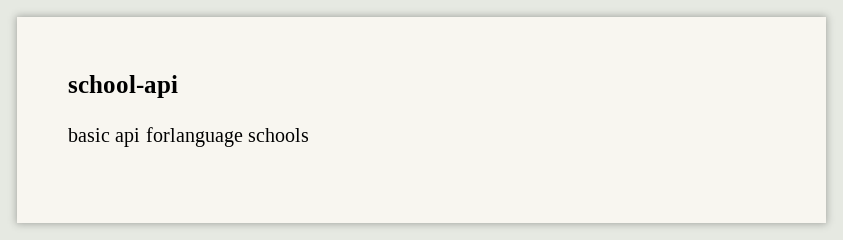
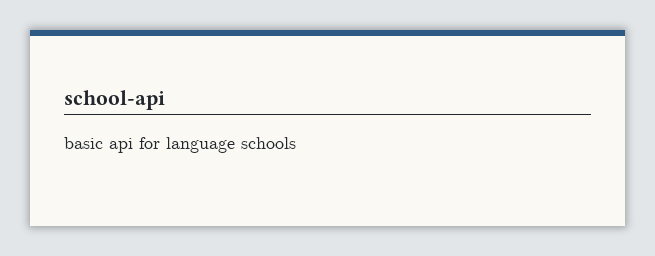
[145,127,243,147] forlanguage -> [139,137,235,153] for language

